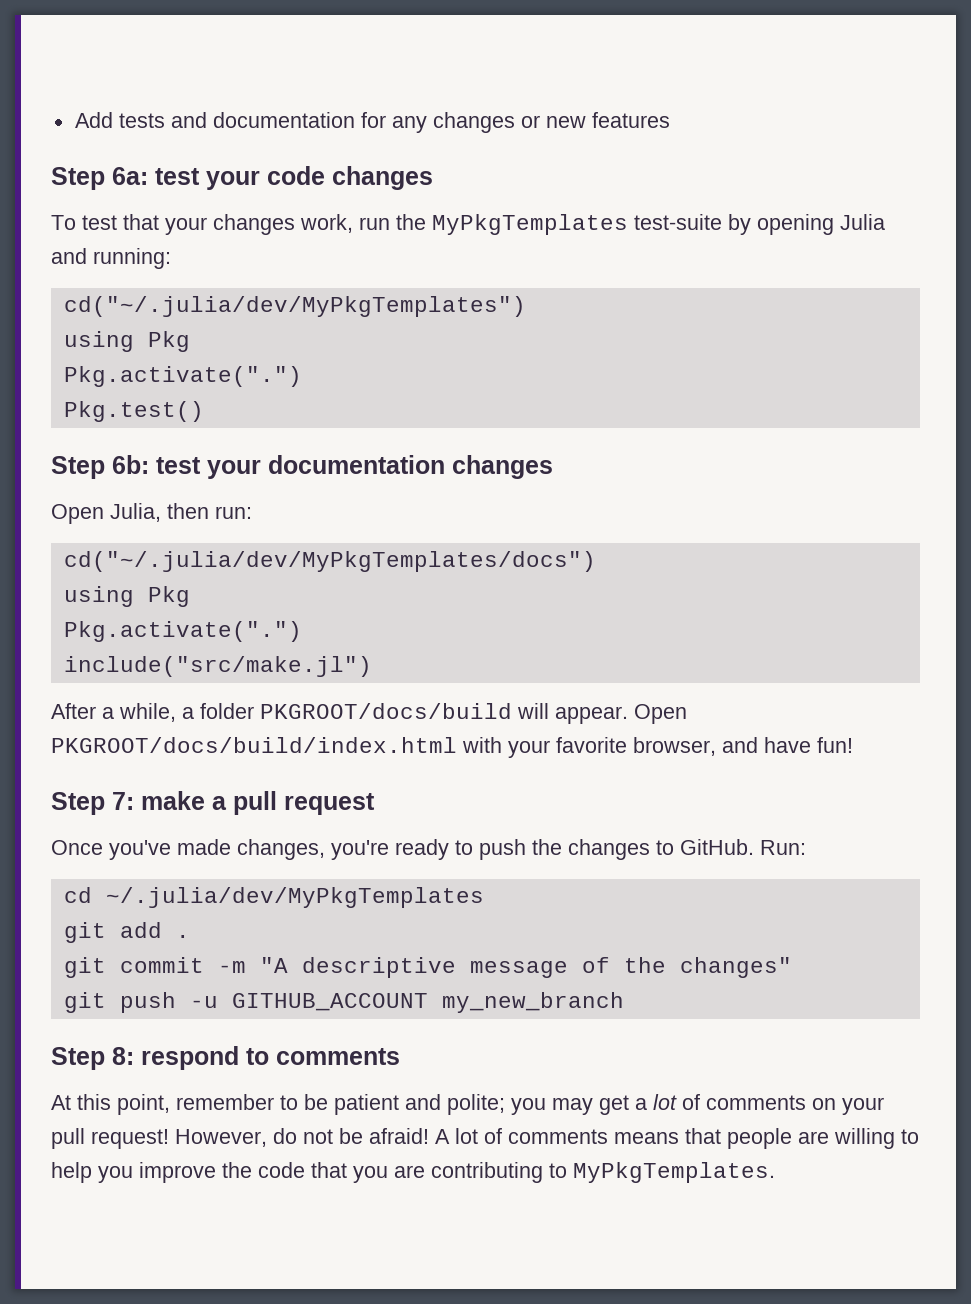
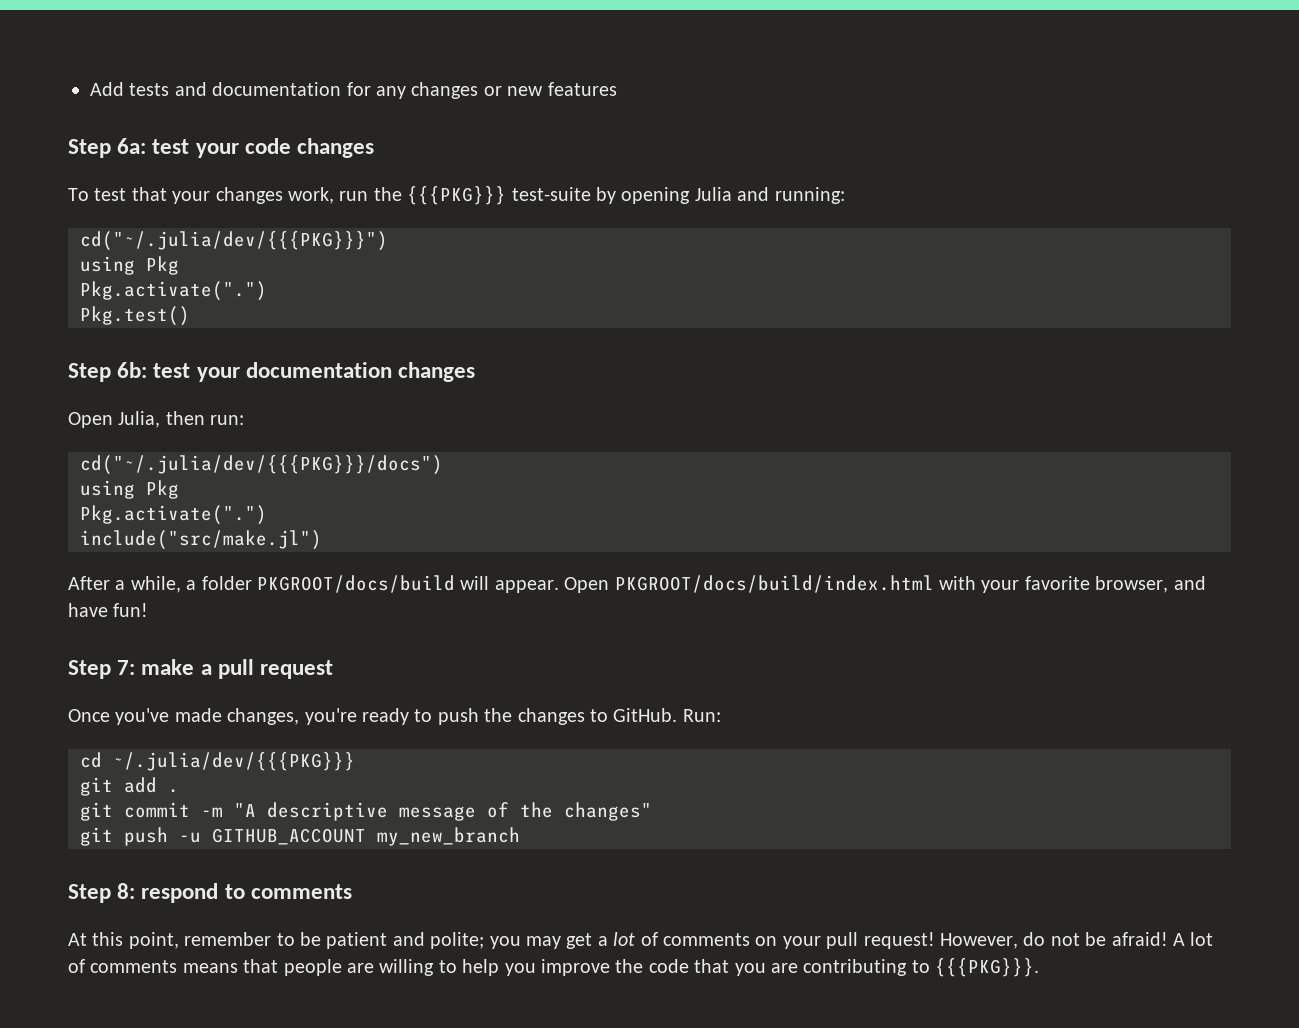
[432,214,628,235] MyPkgTemplates -> [407,186,507,205] {{{PKG}}}
[63,296,526,317] cd("~/.julia/dev/MyPkgTemplates") -> [80,231,388,251] cd("~/.julia/dev/{{{PKG}}}")
[63,551,596,572] cd("~/.julia/dev/MyPkgTemplates/docs") -> [80,455,443,475] cd("~/.julia/dev/{{{PKG}}}/docs")
[105,887,484,908] ~/.julia/dev/MyPkgTemplates -> [113,752,355,771] ~/.julia/dev/{{{PKG}}}
[573,1162,775,1183] MyPkgTemplates. -> [935,958,1040,977] {{{PKG}}}.

